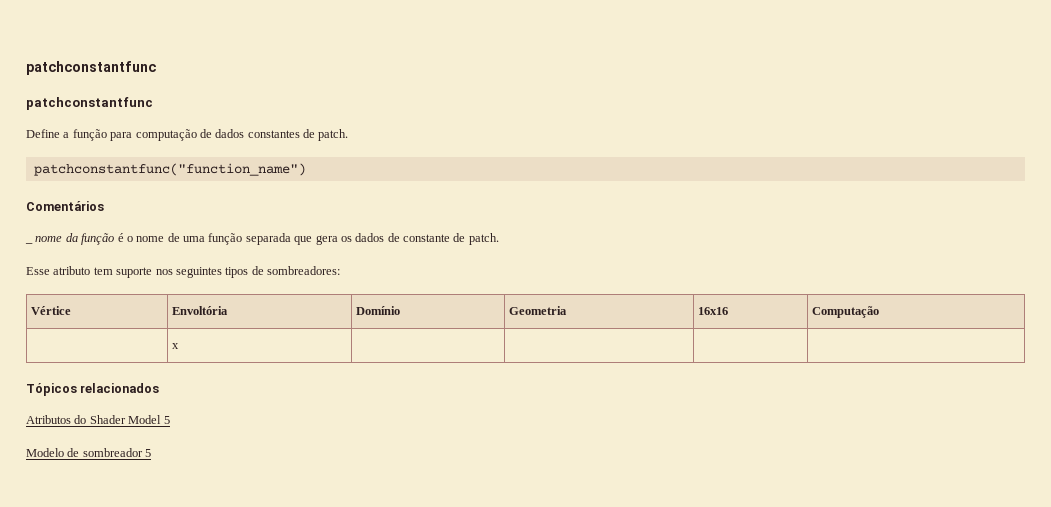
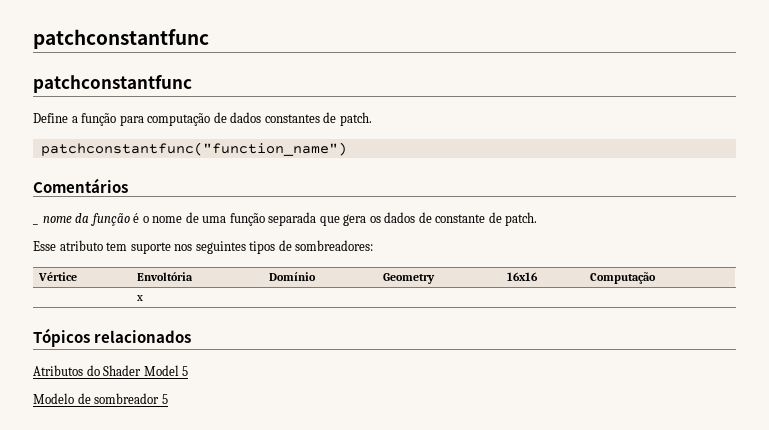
[509,306,568,315] Geometria -> [383,273,436,284] Geometry

